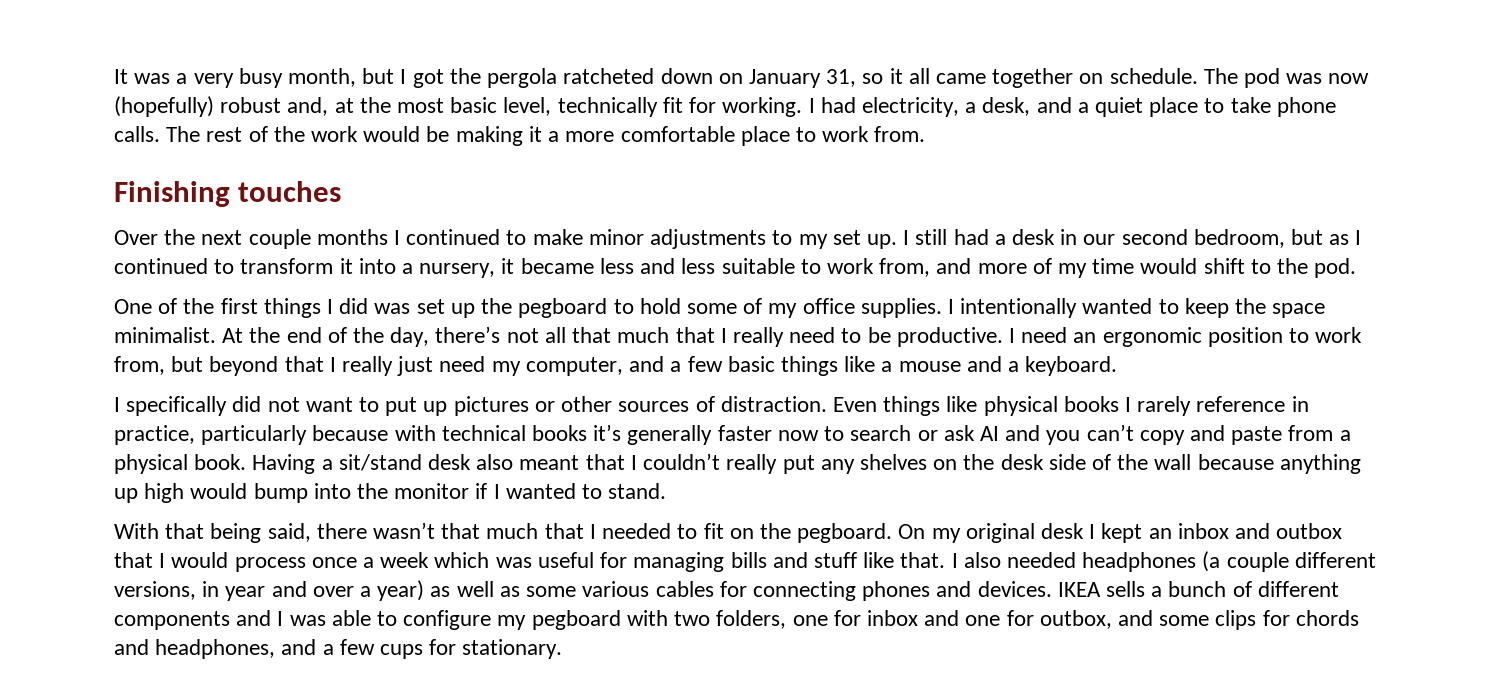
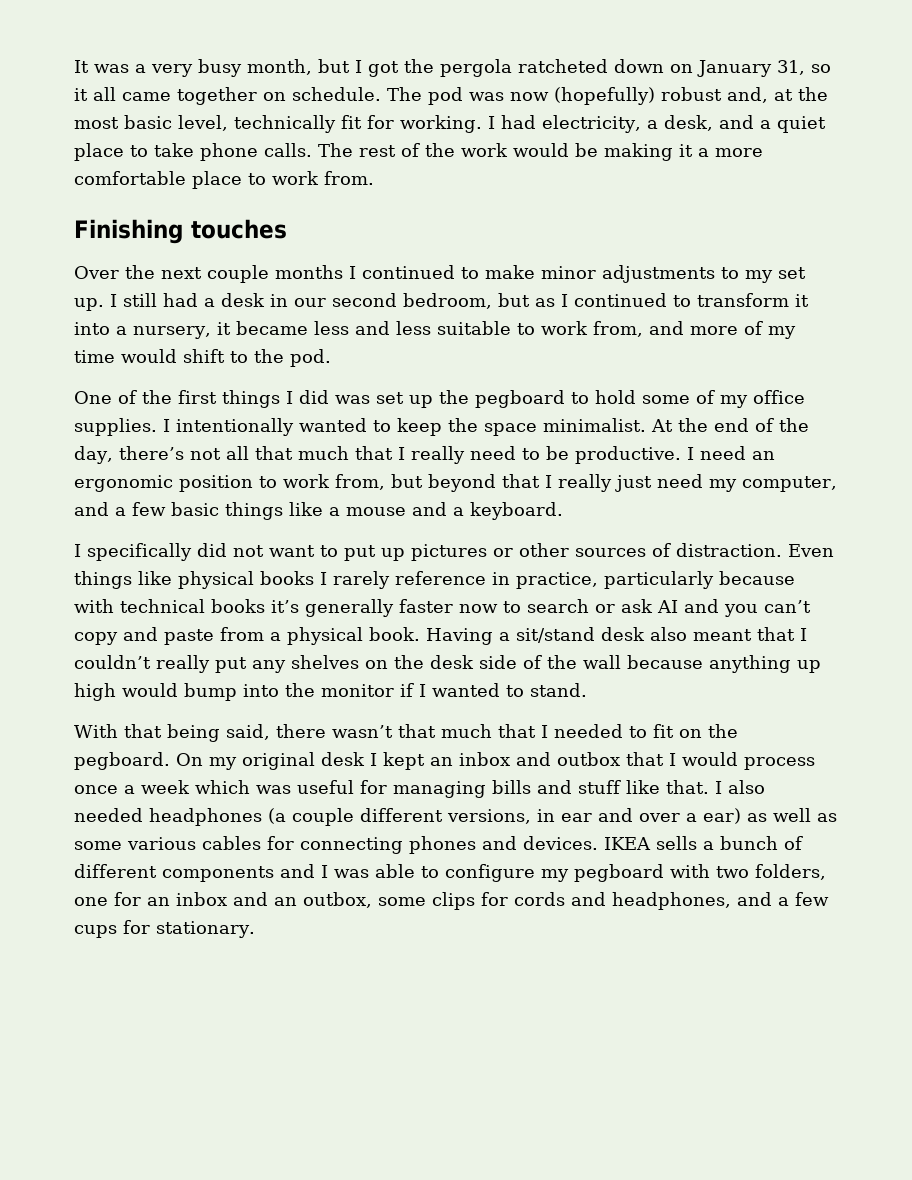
[225,586,266,601] year -> [561,813,592,822] ear
[377,580,425,601] year) -> [703,808,741,824] ear)
[866,610,1153,629] inbox and one for outbox, and -> [147,892,372,908] an inbox and an outbox,
[1295,610,1359,626] chords -> [514,892,565,906] cords

